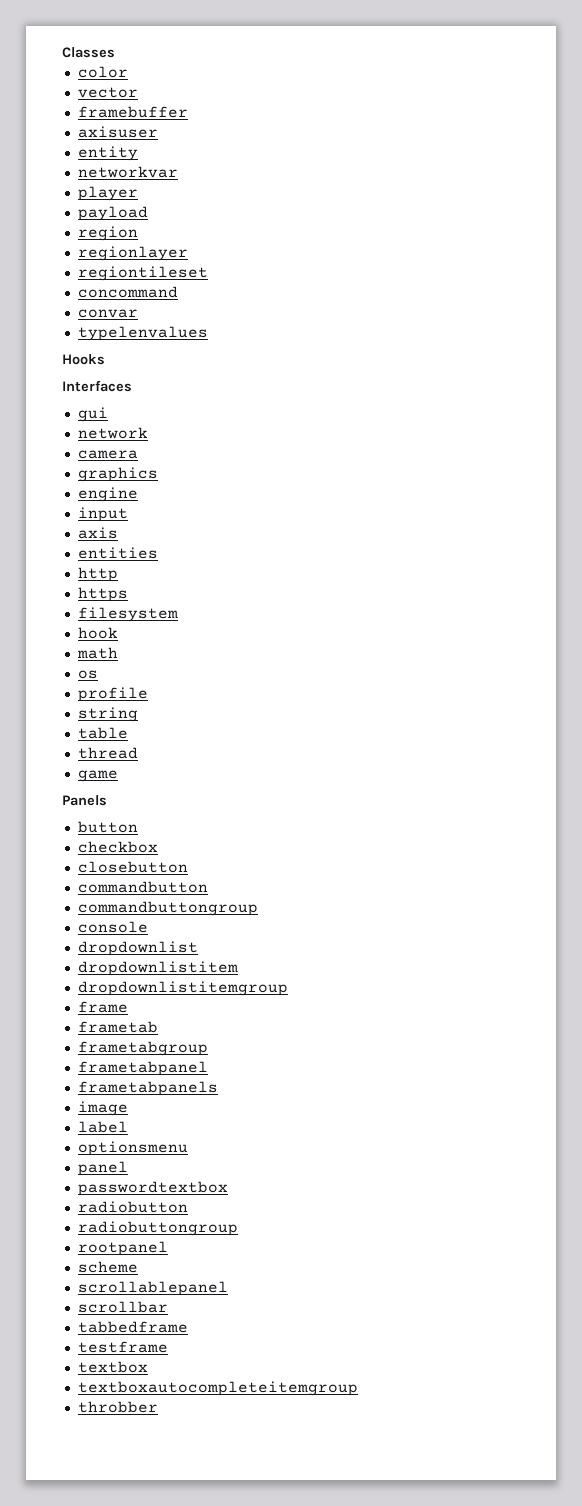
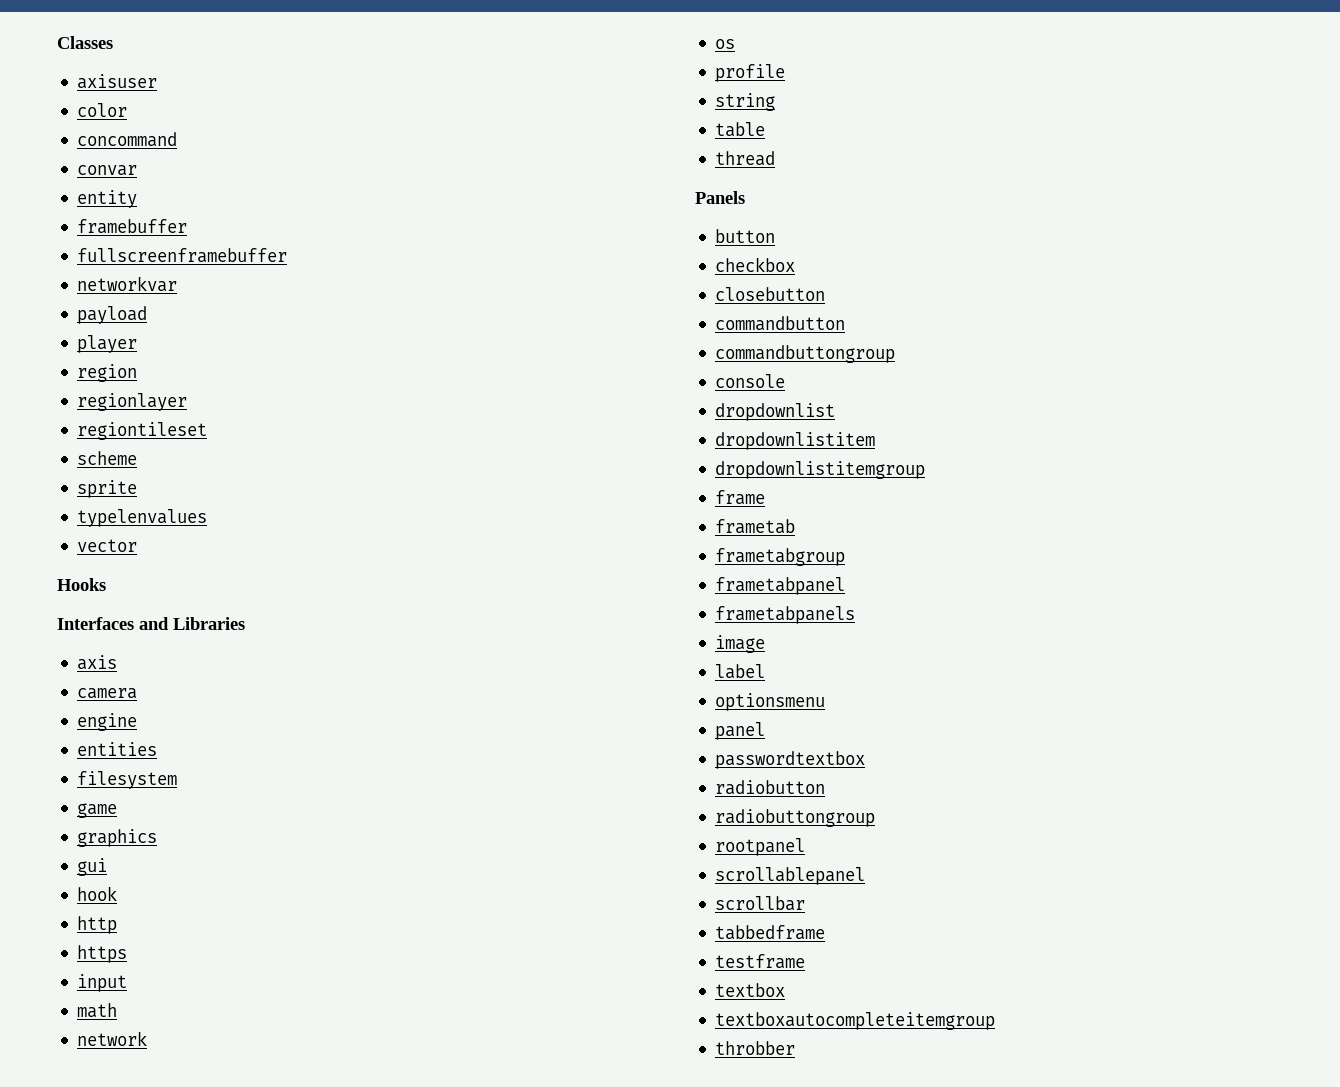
(115, 52) none -> [77,74,158,89] // axisuser
[77,87,138,98] vector -> [77,132,178,147] [77,165,138,176] [77,190,138,208] concommand // convar // entity
[77,126,158,138] [77,146,138,161] axisuser // entity -> [77,248,288,263] fullscreenframebuffer
(178, 172) none -> [77,306,148,324] // payload
[77,206,148,221] // payload -> (138, 344) none
[77,286,178,298] [77,309,138,318] concommand // convar -> [77,451,138,465] [77,480,138,498] scheme // sprite
(208, 333) none -> [77,539,138,552] // vector
[77,407,108,422] [77,427,148,439] [77,450,138,459] [77,467,158,482] [77,487,138,502] [77,507,128,522] [77,527,118,539] [77,547,158,559] // gui // network // camera // graphics // engine // input // axis // entities -> [139,617,245,630] [77,655,118,670] [77,688,138,699] [77,713,138,731] [77,742,158,756] [77,771,178,789] [77,803,118,818] [77,829,158,847] [77,858,108,876] [77,886,118,901] and Libraries // axis // camera // engine // entities // filesystem // game // graphics // gui // hook
[77,607,178,622] [77,627,118,639] filesystem // hook -> [77,974,128,992] input
(118, 653) none -> [77,1031,148,1046] // network
[77,770,118,782] // game -> (776, 158) none
[77,1261,138,1273] // scheme -> (806, 847) none

